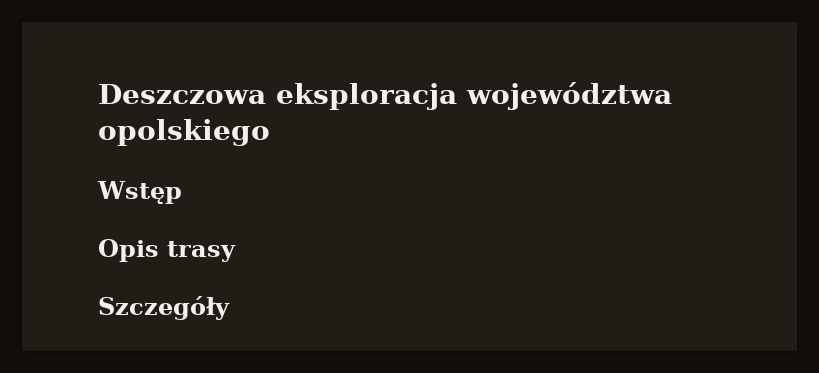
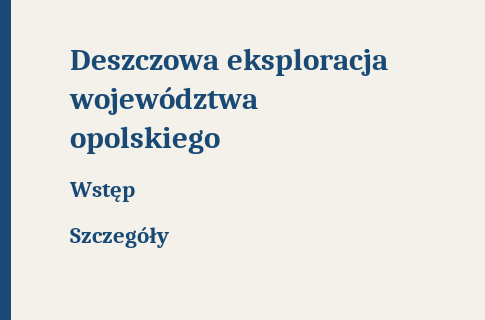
[98,239,236,262] // Opis trasy -> (135, 192) none

